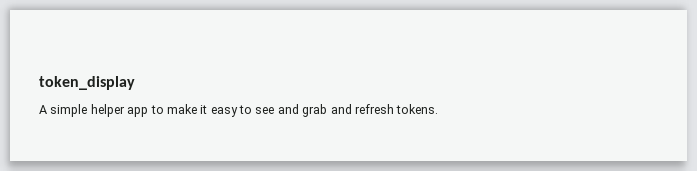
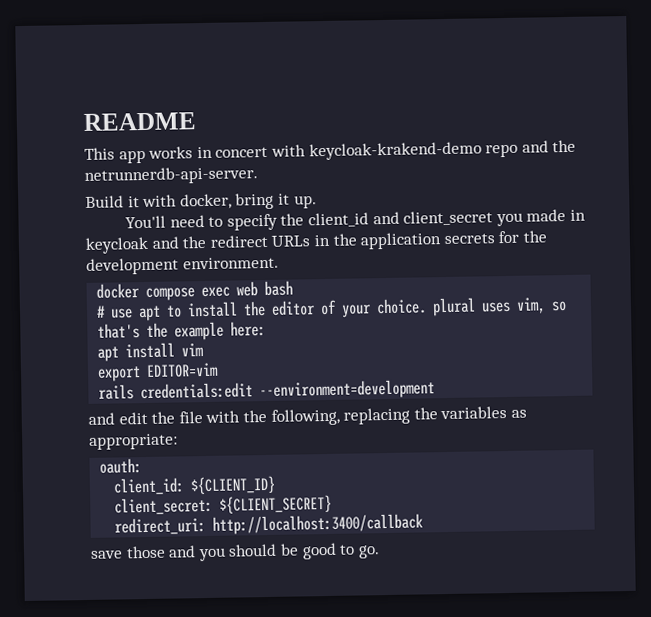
[39,76,135,90] [39,104,439,117] token_display // A simple helper app to make it easy to see and grab and refresh tokens. -> [83,112,197,131] [84,139,577,164] [84,166,258,185] [85,192,317,210] [125,208,586,231] [85,230,547,254] [86,256,279,275] [96,280,294,301] [96,297,568,322] [97,320,267,341] [97,342,205,362] [97,362,220,382] [98,379,436,401] [88,405,527,426] [89,433,178,450] [99,458,143,474] [113,475,277,496] [114,494,333,516] [114,513,424,536] [90,542,380,562] README // This app works in concert with keycloak-krakend-demo repo and the netrunnerdb-api-server. // Build it with docker, bring it up. // You'll need to specify the client_id and client_secret you made in keycloak and the redirect URLs in the application secrets for the development environment. // docker compose exec web bash // # use apt to install the editor of your choice. plural uses vim, so that's the example here: // apt install vim // export EDITOR=vim // rails credentials:edit --environment=development // and edit the file with the following, replacing the variables as appropriate: // oauth: // client_id: ${CLIENT_ID} // client_secret: ${CLIENT_SECRET} // redirect_uri: http://localhost:3400/callback // save those and you should be good to go.

